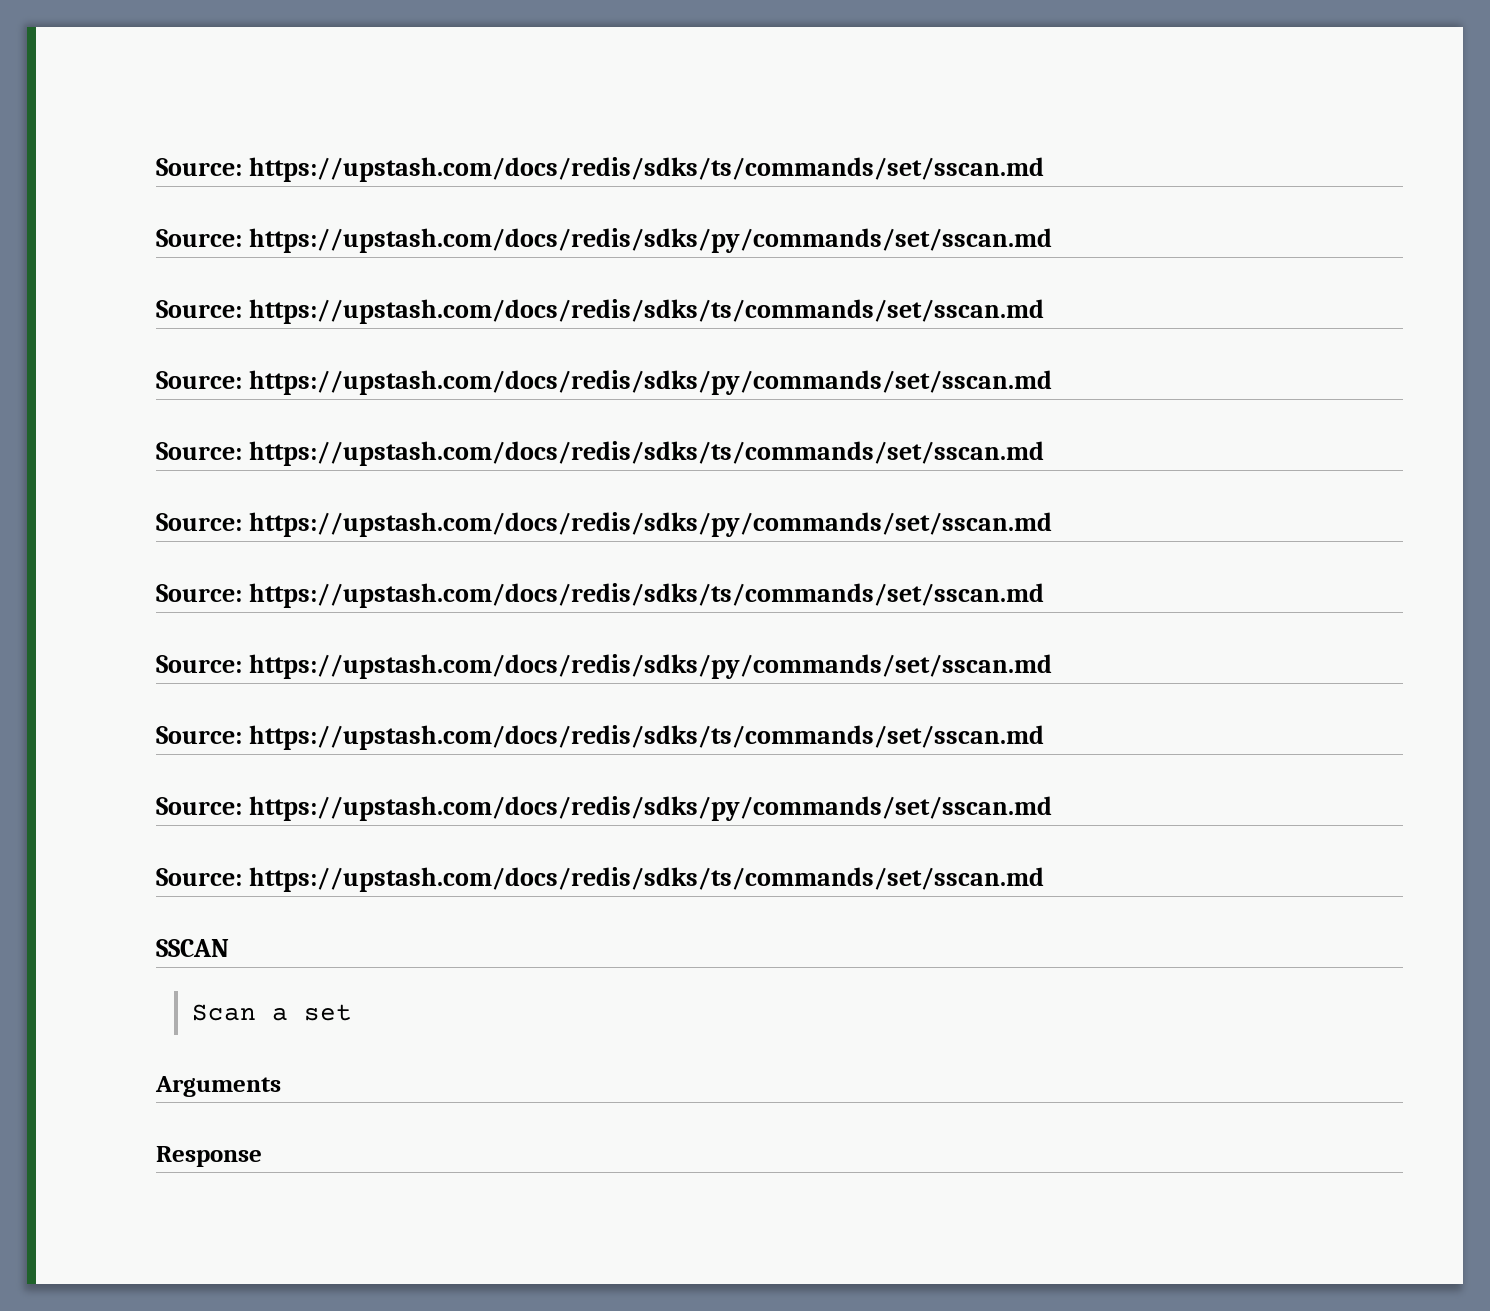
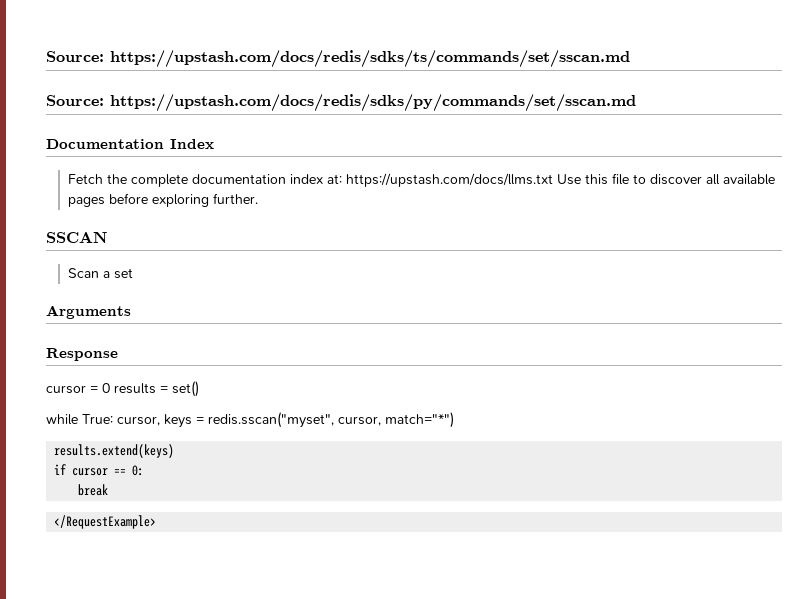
[156,157,1044,182] [156,228,1052,253] [156,299,1044,324] [156,370,1052,395] [156,441,1044,466] [156,512,1052,537] [156,583,1044,608] [156,654,1052,679] [156,725,1044,750] [156,796,1052,821] [156,867,1044,892] Source: https://upstash.com/docs/redis/sdks/ts/commands/set/sscan.md // Source: https://upstash.com/docs/redis/sdks/py/commands/set/sscan.md // Source: https://upstash.com/docs/redis/sdks/ts/commands/set/sscan.md // Source: https://upstash.com/docs/redis/sdks/py/commands/set/sscan.md // Source: https://upstash.com/docs/redis/sdks/ts/commands/set/sscan.md // Source: https://upstash.com/docs/redis/sdks/py/commands/set/sscan.md // Source: https://upstash.com/docs/redis/sdks/ts/commands/set/sscan.md // Source: https://upstash.com/docs/redis/sdks/py/commands/set/sscan.md // Source: https://upstash.com/docs/redis/sdks/ts/commands/set/sscan.md // Source: https://upstash.com/docs/redis/sdks/py/commands/set/sscan.md // Source: https://upstash.com/docs/redis/sdks/ts/commands/set/sscan.md -> [46,50,630,68] [46,94,636,112] [46,139,214,149] [67,173,775,187] [67,193,258,207] Source: https://upstash.com/docs/redis/sdks/ts/commands/set/sscan.md // Source: https://upstash.com/docs/redis/sdks/py/commands/set/sscan.md // Documentation Index // Fetch the complete documentation index at: https://upstash.com/docs/llms.txt Use this file to discover all available pages before exploring further.
(262, 1156) none -> [46,381,199,397] [46,412,454,428] [54,444,175,458] [54,464,145,476] [78,484,109,496] [54,515,157,529] // cursor = 0 results = set() // while True: cursor, keys = redis.sscan("myset", cursor, match="*") // results.extend(keys) // if cursor == 0: // break // </RequestExample>

